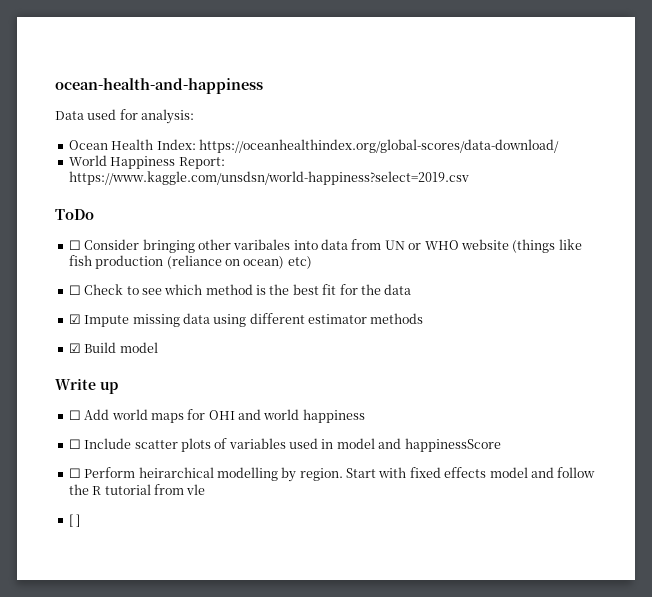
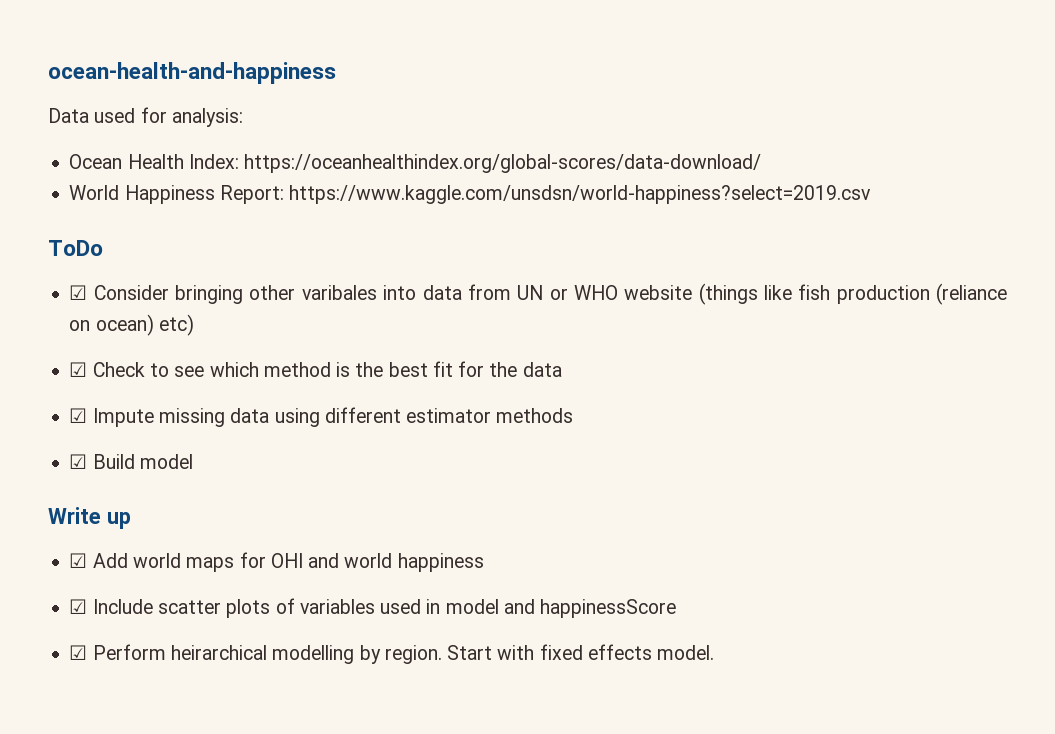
[68,240,81,250] ☐ -> [69,285,88,300] ☑
[68,285,81,295] ☐ -> [69,362,88,377] ☑
[68,410,81,420] ☐ -> [69,553,88,568] ☑
[68,439,81,449] ☐ -> [69,599,88,614] ☑
[68,468,81,478] ☐ -> [69,645,88,660] ☑
[489,467,596,478] [68,484,206,495] [68,514,81,527] model and follow the R tutorial from vle // [ ] -> [657,645,715,660] model.

